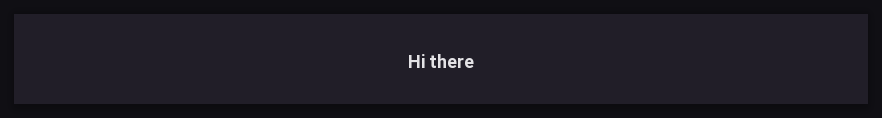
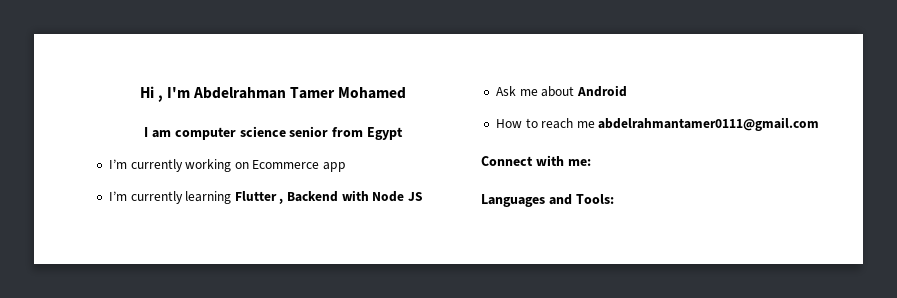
[429,54,475,68] there -> [157,87,407,102] [144,126,403,140] [108,159,347,172] [108,190,424,204] [495,85,627,97] [495,117,820,131] [481,155,591,166] [481,194,614,207] , I'm Abdelrahman Tamer Mohamed // I am computer science senior from Egypt // I’m currently working on Ecommerce app // I’m currently learning Flutter , Backend with Node JS // Ask me about Android // How to reach me abdelrahmantamer0111@gmail.com // Connect with me: // Languages and Tools:

